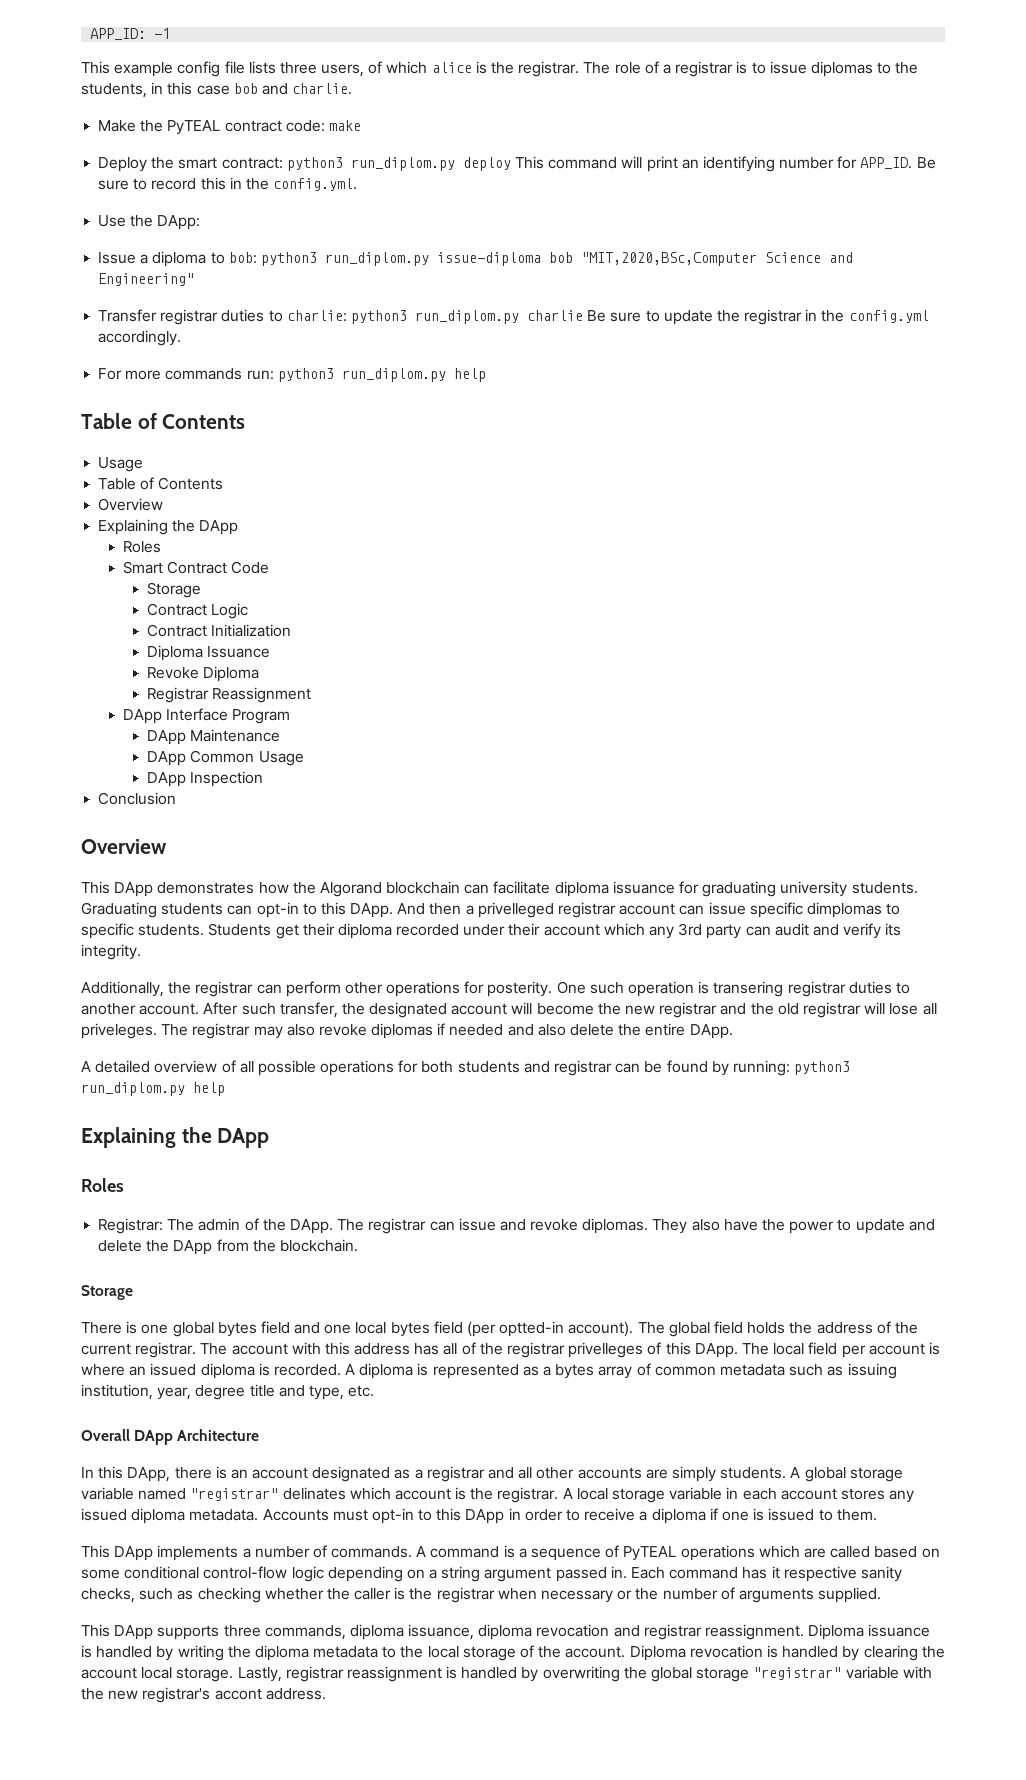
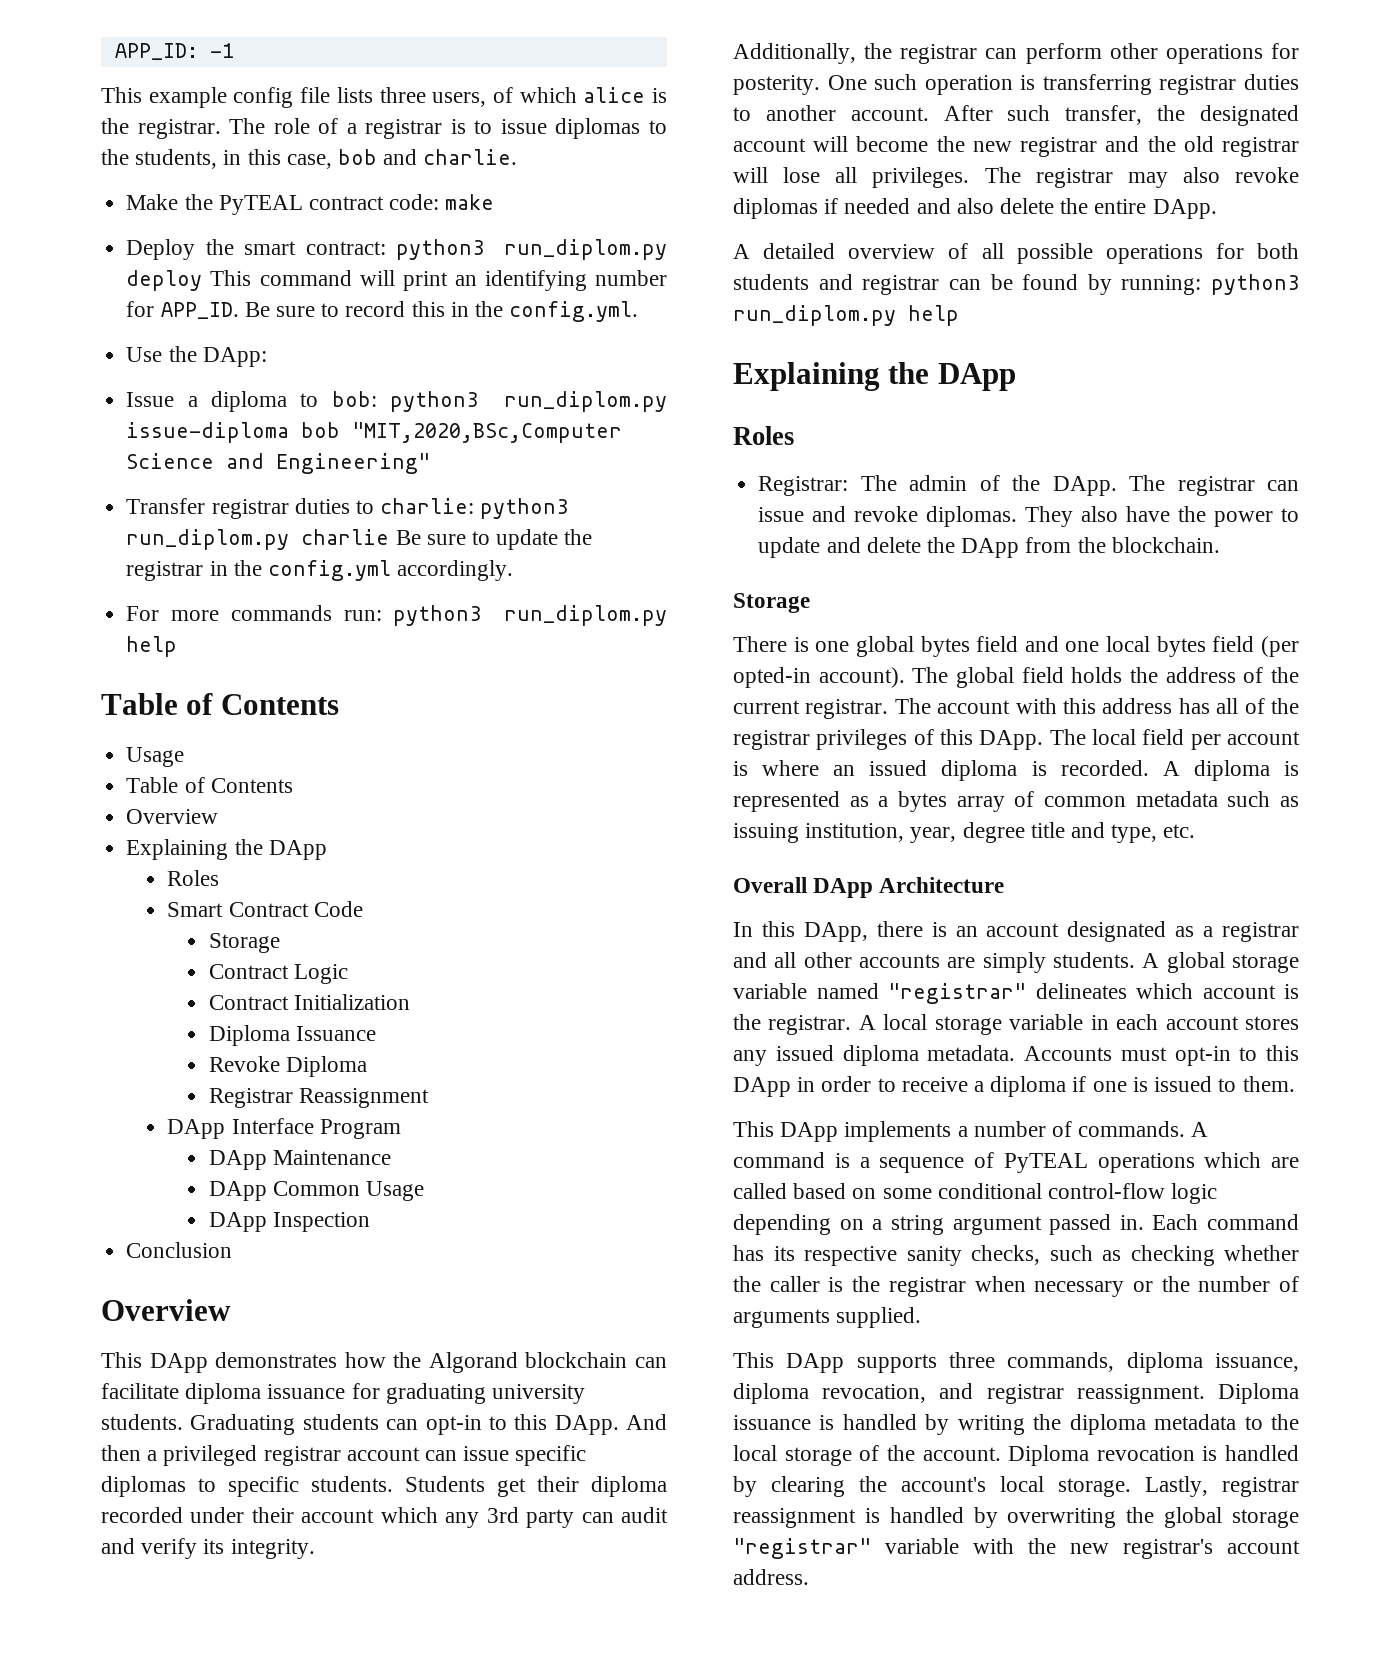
[196,85,230,95] case -> [286,154,332,169] case,
[477,902,554,918] privelleged -> [163,1445,258,1466] privileged
[806,902,882,918] dimplomas -> [101,1476,186,1497] diplomas
[713,981,784,997] transering -> [1042,74,1152,95] transferring
[81,1023,157,1039] priveleges. -> [872,167,970,188] privileges.
[499,1321,565,1337] optted-in -> [733,667,811,688] opted-in
[568,1342,644,1358] privelleges -> [816,729,908,750] privileges
[282,1487,346,1500] delinates -> [1035,983,1127,999] delineates
[771,1566,780,1579] it -> [773,1246,795,1261] its
[536,1624,610,1637] revocation -> [822,1384,927,1403] revocation,
[81,1667,137,1679] account -> [901,1477,986,1492] account's
[214,1688,262,1700] accont -> [1227,1540,1300,1554] account

